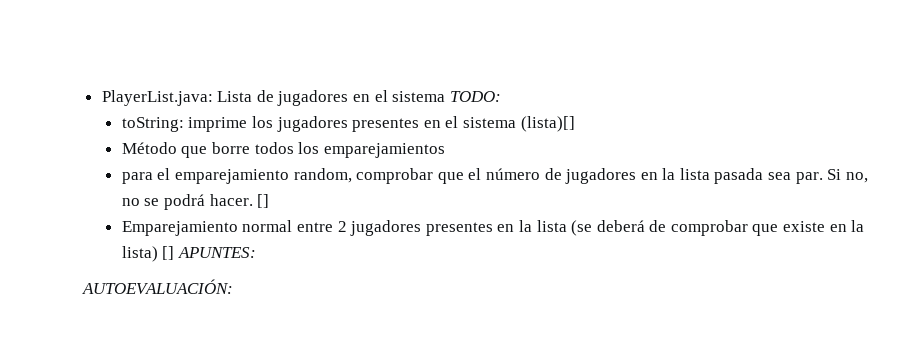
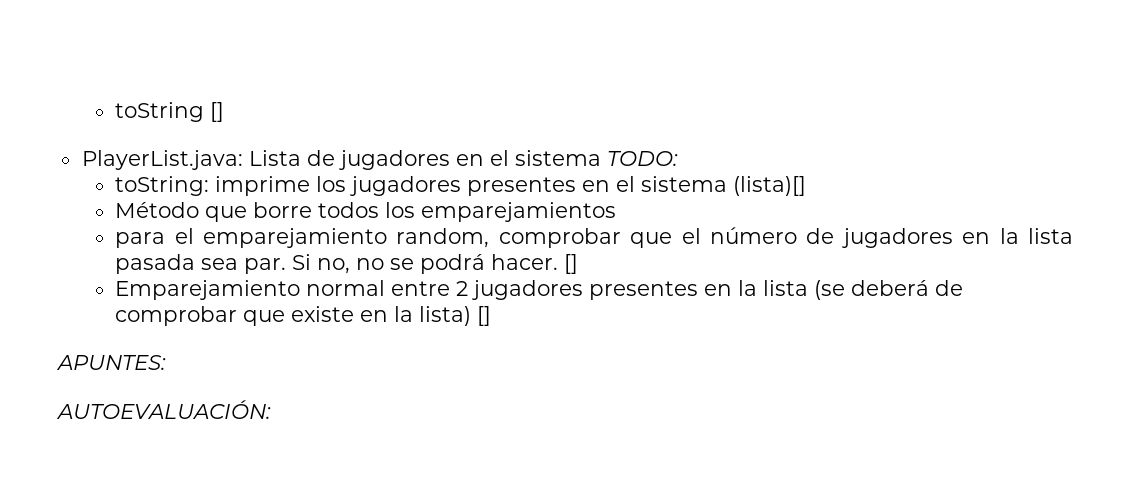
(101, 98) none -> [115,102,225,122] toString [] //
(175, 253) none -> (492, 316) //

